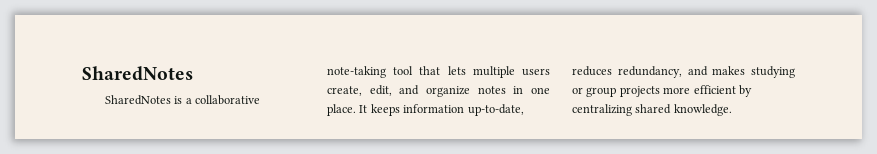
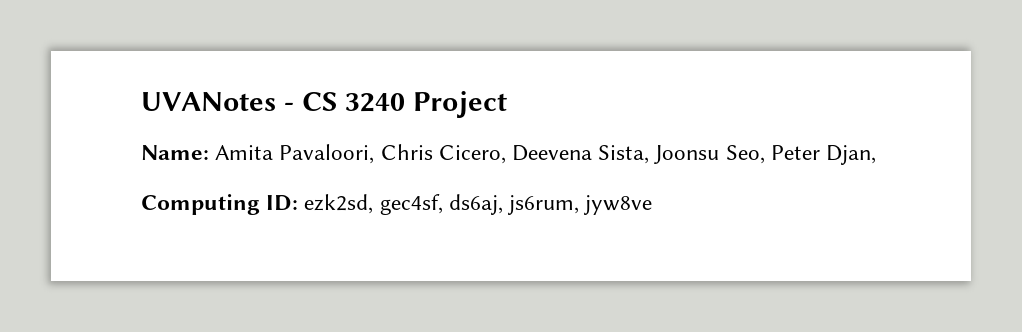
[82,66,193,81] [104,95,261,105] [327,66,550,78] [327,85,550,97] [327,104,524,116] [572,66,795,78] [572,85,752,97] [572,104,732,116] SharedNotes // SharedNotes is a collaborative note-taking tool that lets multiple users create, edit, and organize notes in one place. It keeps information up-to-date, reduces redundancy, and makes studying or group projects more efficient by centralizing shared knowledge. -> [141,91,508,118] [141,144,877,165] [141,194,653,215] UVANotes - CS 3240 Project // Name: Amita Pavaloori, Chris Cicero, Deevena Sista, Joonsu Seo, Peter Djan, // Computing ID: ezk2sd, gec4sf, ds6aj, js6rum, jyw8ve

